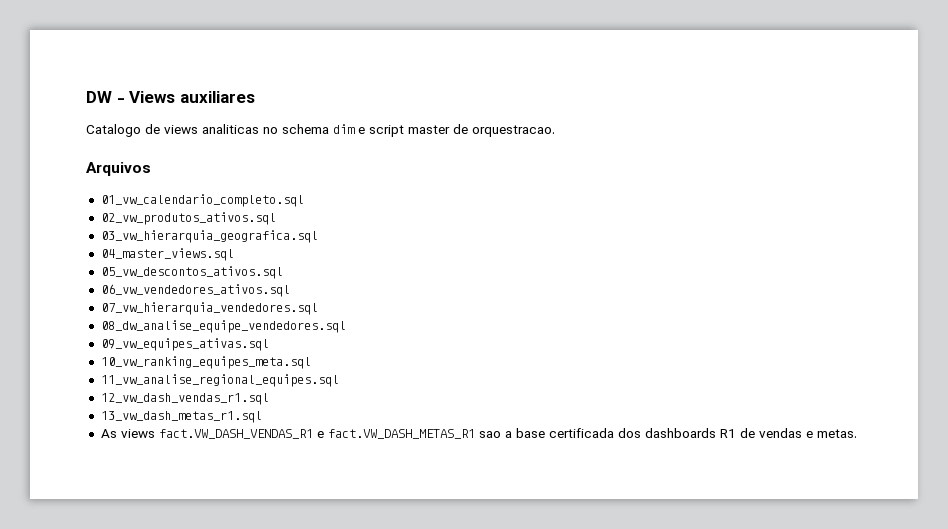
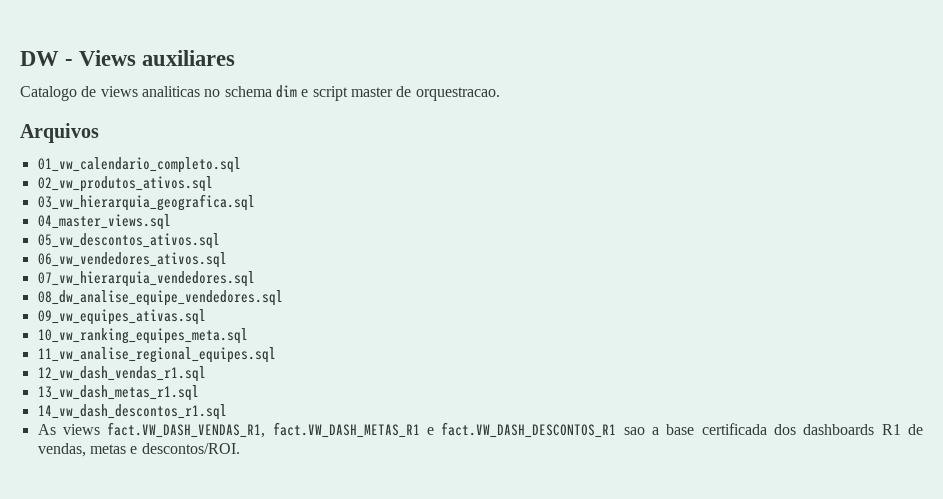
(262, 417) none -> [37,404,227,420] // 14_vw_dash_descontos_r1.sql
[158,429,475,439] fact.VW_DASH_VENDAS_R1 e fact.VW_DASH_METAS_R1 -> [107,422,617,438] fact.VW_DASH_VENDAS_R1, fact.VW_DASH_METAS_R1 e fact.VW_DASH_DESCONTOS_R1
[758,428,857,438] vendas e metas. -> [37,443,240,457] vendas, metas e descontos/ROI.

